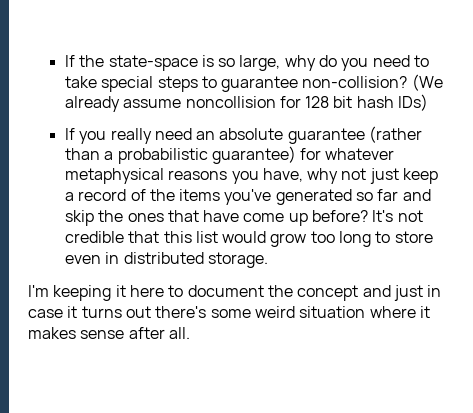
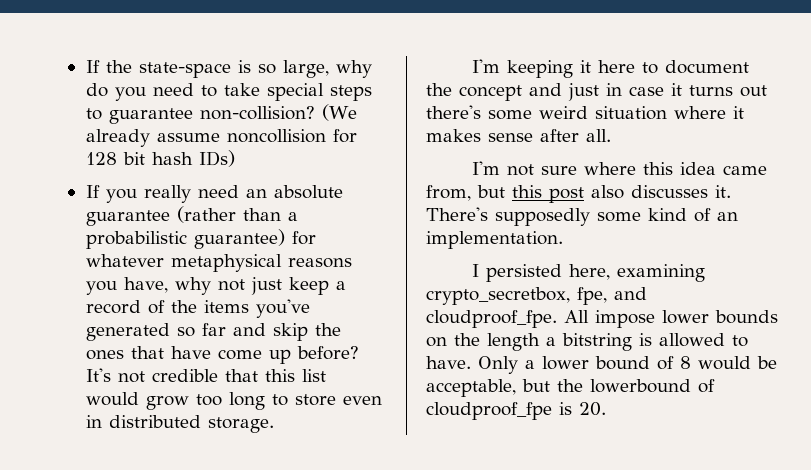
(190, 333) none -> [472,161,768,176] [426,185,731,203] [426,207,738,226] [426,231,563,249] [472,264,706,282] [426,287,647,305] [426,310,778,328] [426,333,748,351] [426,356,777,374] [426,379,715,397] [426,402,606,420] // I'm not sure where this idea came from, but this post also discusses it. There's supposedly some kind of an implementation. // I persisted here, examining crypto_secretbox, fpe, and cloudproof_fpe. All impose lower bounds on the length a bitstring is allowed to have. Only a lower bound of 8 would be acceptable, but the lowerbound of cloudproof_fpe is 20.

